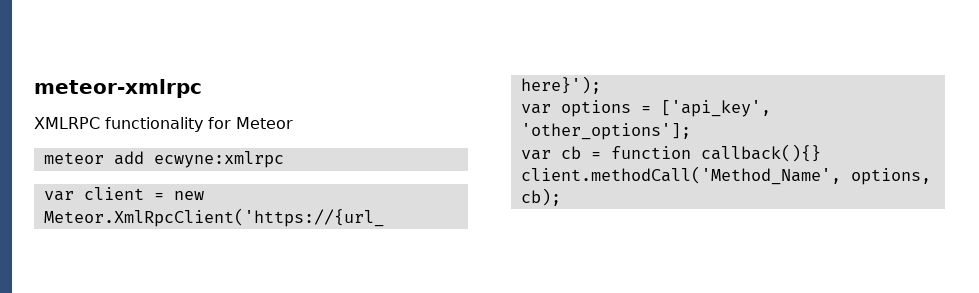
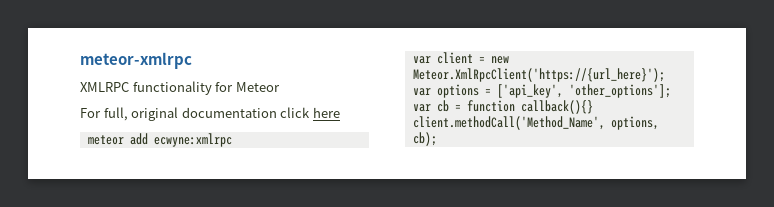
(293, 123) none -> [80,107,340,121] // For full, original documentation click here

